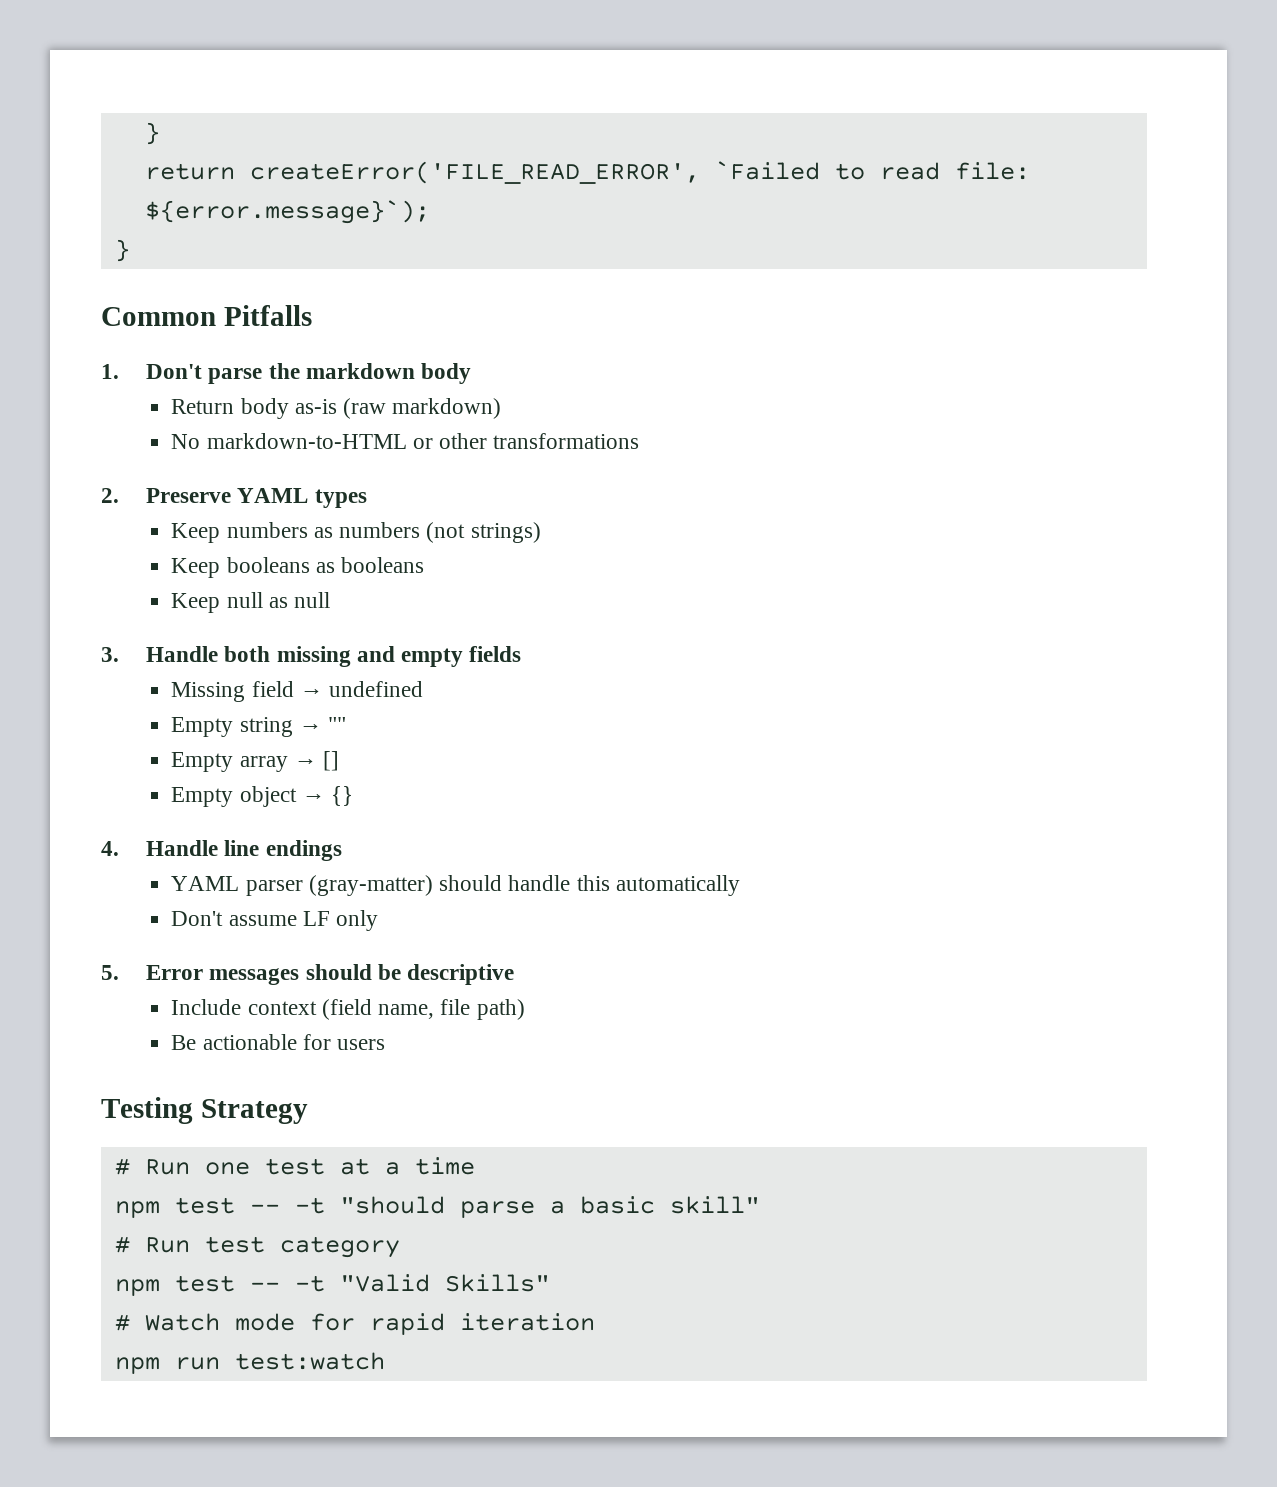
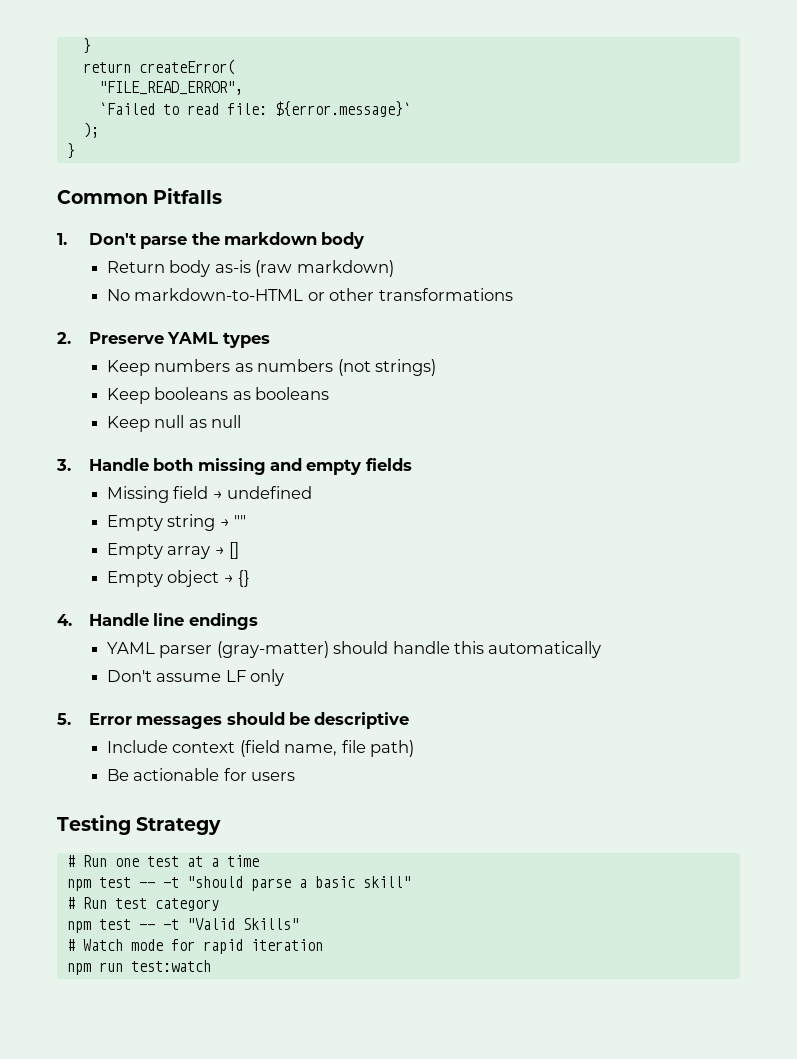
[249,161,700,184] createError('FILE_READ_ERROR', -> [138,59,235,75] [98,81,243,95] createError( // "FILE_READ_ERROR", //
[144,200,430,224] ${error.message}`); -> [274,101,411,117] [82,122,99,138] ${error.message}` // );

